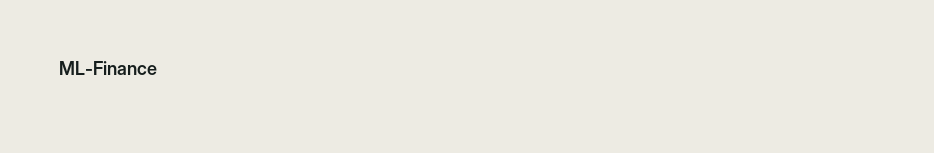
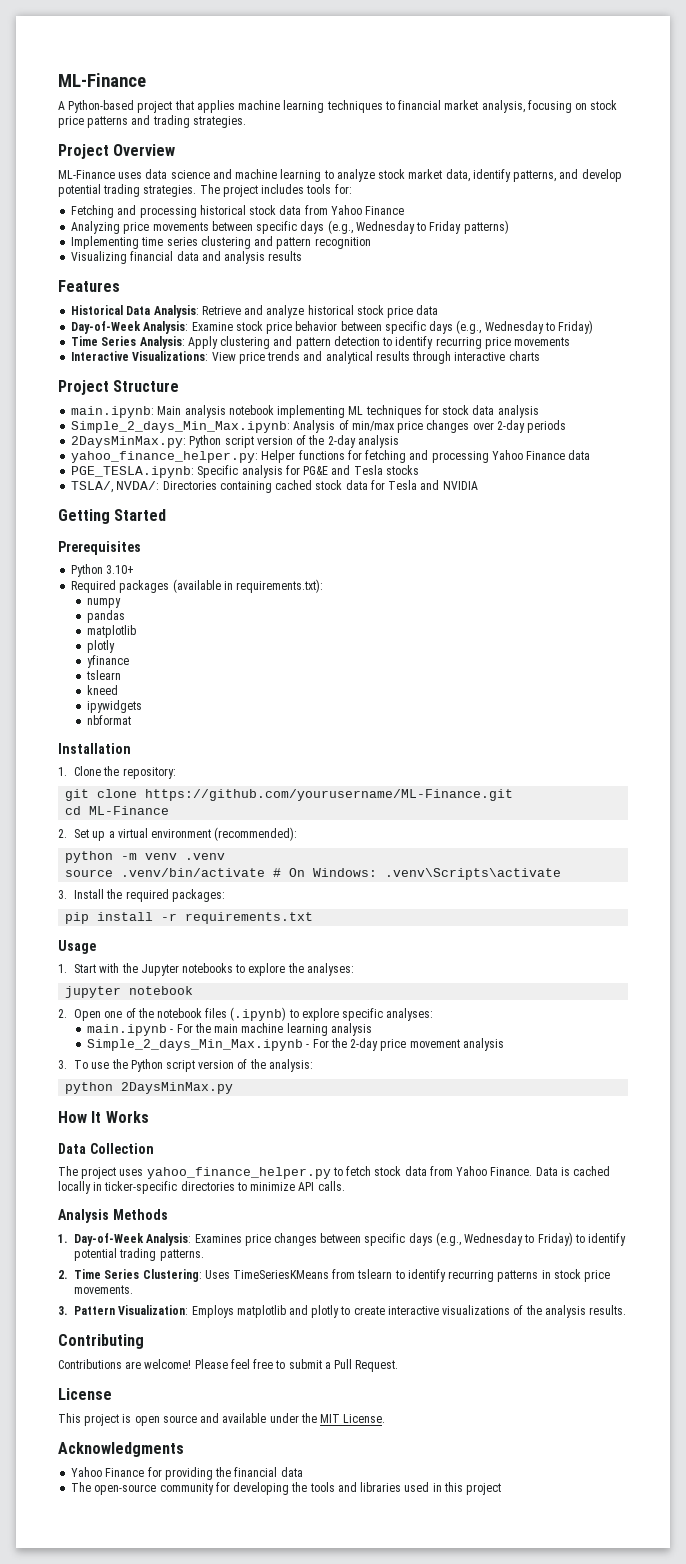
[59,61,157,75] ML-Finance -> [58,73,146,87] [58,100,618,113] [58,115,246,128] [58,144,176,159] [58,169,622,182] [58,184,352,197] [71,205,405,218] [71,220,509,234] [71,236,371,249] [71,251,303,264] [58,280,120,292] [71,305,439,318] [71,320,594,334] [71,336,571,349] [71,351,540,364] [58,380,180,395] [71,405,539,418] [71,420,567,433] [71,435,399,448] [71,450,591,463] [71,465,419,478] [71,480,478,493] [58,509,167,524] [58,541,141,555] [71,564,135,577] [71,579,324,593] [87,598,122,608] [87,610,126,623] [87,625,137,638] [87,640,116,653] [87,655,130,668] [86,670,122,680] [87,685,119,695] [87,700,143,713] [87,715,132,725] [58,743,131,754] [58,766,176,779] [65,789,514,801] [65,806,170,815] [58,827,298,841] [65,851,226,863] [65,868,562,880] [58,889,225,902] [65,912,314,924] [58,940,96,954] [58,963,354,976] [65,986,194,998] [58,1007,434,1021] [87,1023,372,1036] [87,1038,504,1051] [58,1059,313,1072] [65,1082,234,1094] [58,1111,149,1123] [58,1143,154,1154] [58,1166,611,1179] [58,1181,345,1194] [58,1209,168,1223] [58,1232,627,1246] [74,1248,204,1261] [58,1269,611,1282] [74,1285,134,1294] [58,1305,627,1318] [58,1334,144,1349] [58,1359,399,1372] [58,1388,112,1400] [58,1413,386,1426] [58,1442,184,1457] [71,1467,303,1480] [71,1482,502,1495] ML-Finance // A Python-based project that applies machine learning techniques to financial market analysis, focusing on stock price patterns and trading strategies. // Project Overview // ML-Finance uses data science and machine learning to analyze stock market data, identify patterns, and develop potential trading strategies. The project includes tools for: // Fetching and processing historical stock data from Yahoo Finance // Analyzing price movements between specific days (e.g., Wednesday to Friday patterns) // Implementing time series clustering and pattern recognition // Visualizing financial data and analysis results // Features // Historical Data Analysis: Retrieve and analyze historical stock price data // Day-of-Week Analysis: Examine stock price behavior between specific days (e.g., Wednesday to Friday) // Time Series Analysis: Apply clustering and pattern detection to identify recurring price movements // Interactive Visualizations: View price trends and analytical results through interactive charts // Project Structure // main.ipynb: Main analysis notebook implementing ML techniques for stock data analysis // Simple_2_days_Min_Max.ipynb: Analysis of min/max price changes over 2-day periods // 2DaysMinMax.py: Python script version of the 2-day analysis // yahoo_finance_helper.py: Helper functions for fetching and processing Yahoo Finance data // PGE_TESLA.ipynb: Specific analysis for PG&E and Tesla stocks // TSLA/, NVDA/: Directories containing cached stock data for Tesla and NVIDIA // Getting Started // Prerequisites // Python 3.10+ // Required packages (available in requirements.txt): // numpy // pandas // matplotlib // plotly // yfinance // tslearn // kneed // ipywidgets // nbformat // Installation // 1. Clone the repository: // git clone https://github.com/yourusername/ML-Finance.git // cd ML-Finance // 2. Set up a virtual environment (recommended): // python -m venv .venv // source .venv/bin/activate # On Windows: .venv\Scripts\activate // 3. Install the required packages: // pip install -r requirements.txt // Usage // 1. Start with the Jupyter notebooks to explore the analyses: // jupyter notebook // 2. Open one of the notebook files (.ipynb) to explore specific analyses: // main.ipynb - For the main machine learning analysis // Simple_2_days_Min_Max.ipynb - For the 2-day price movement analysis // 3. To use the Python script version of the analysis: // python 2DaysMinMax.py // How It Works // Data Collection // The project uses yahoo_finance_helper.py to fetch stock data from Yahoo Finance. Data is cached locally in ticker-specific directories to minimize API calls. // Analysis Methods // 1. Day-of-Week Analysis: Examines price changes between specific days (e.g., Wednesday to Friday) to identify potential trading patterns. // 2. Time Series Clustering: Uses TimeSeriesKMeans from tslearn to identify recurring patterns in stock price movements. // 3. Pattern Visualization: Employs matplotlib and plotly to create interactive visualizations of the analysis results. // Contributing // Contributions are welcome! Please feel free to submit a Pull Request. // License // This project is open source and available under the MIT License. // Acknowledgments // Yahoo Finance for providing the financial data // The open-source community for developing the tools and libraries used in this project

